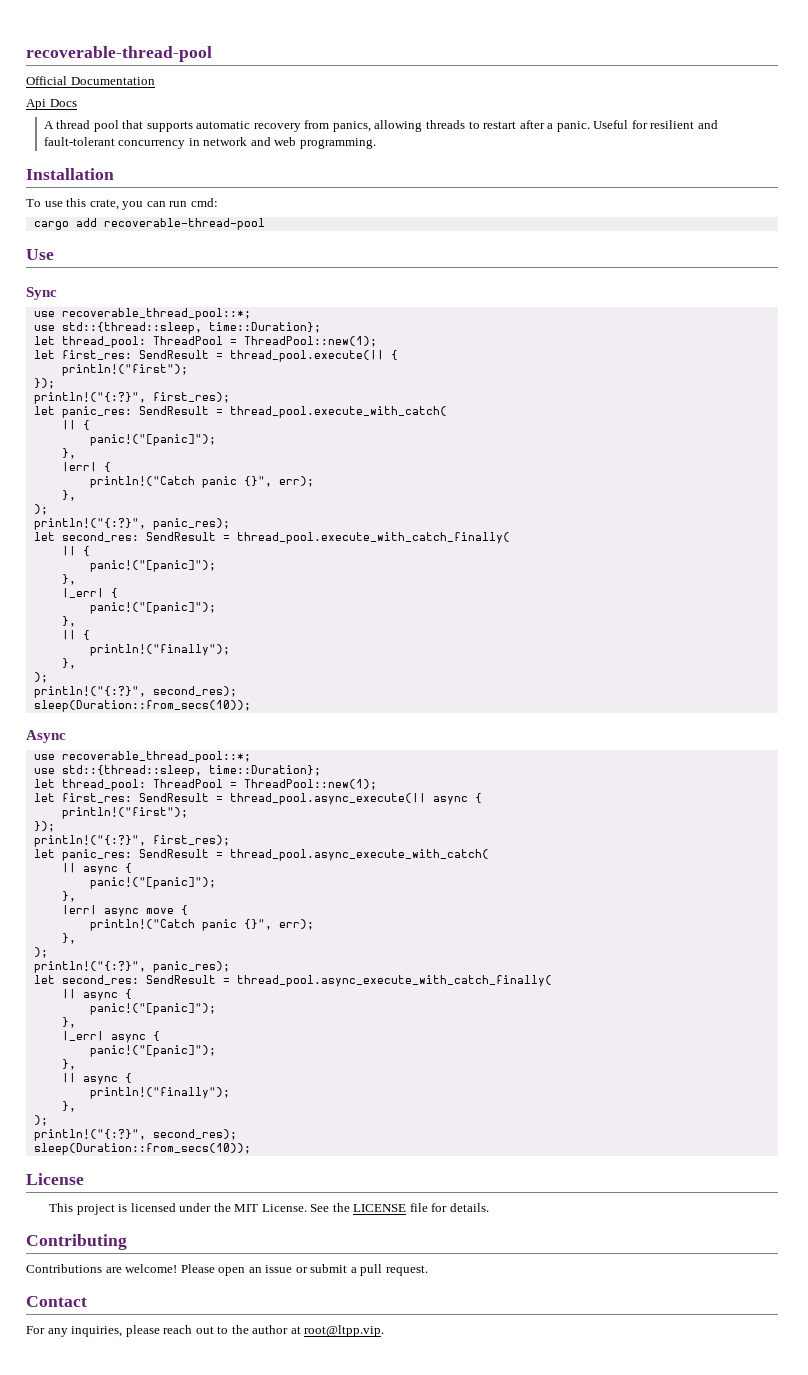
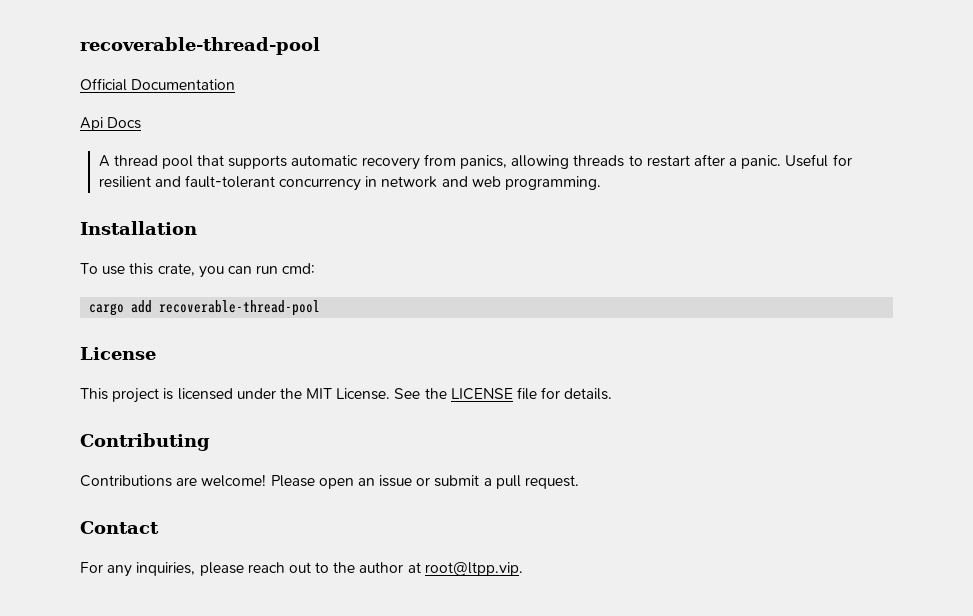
[26,249,54,260] [26,287,57,300] [33,308,251,320] [33,322,321,334] [33,336,377,348] [33,350,398,362] [61,364,188,376] [33,378,55,389] [33,392,230,404] [33,406,447,418] [61,420,90,430] [89,434,216,446] [61,448,76,459] [61,462,111,472] [89,476,314,488] [61,490,76,501] [33,504,48,515] [33,518,230,530] [33,532,510,544] [61,546,90,556] [89,560,216,572] [61,574,76,585] [61,588,118,598] [89,602,216,614] [61,616,76,627] [61,630,90,640] [89,644,230,656] [61,658,76,669] [33,672,48,683] [33,686,237,698] [33,700,251,712] [26,730,66,743] [33,751,251,763] [33,765,321,777] [33,779,377,791] [33,793,482,805] [61,807,188,819] [33,821,55,832] [33,835,230,847] [33,849,489,861] [61,863,132,875] [89,877,216,889] [61,891,76,902] [61,905,188,917] [89,919,314,931] [61,933,76,944] [33,947,48,958] [33,961,230,973] [33,975,552,987] [61,989,132,1001] [89,1003,216,1015] [61,1017,76,1028] [61,1031,160,1043] [89,1045,216,1057] [61,1059,76,1070] [61,1073,132,1085] [89,1087,230,1099] [61,1101,76,1112] [33,1115,48,1126] [33,1129,237,1141] [33,1143,251,1155] // Use // Sync // use recoverable_thread_pool::*; // use std::{thread::sleep, time::Duration}; // let thread_pool: ThreadPool = ThreadPool::new(1); // let first_res: SendResult = thread_pool.execute(|| { // println!("first"); // }); // println!("{:?}", first_res); // let panic_res: SendResult = thread_pool.execute_with_catch( // || { // panic!("[panic]"); // }, // |err| { // println!("Catch panic {}", err); // }, // ); // println!("{:?}", panic_res); // let second_res: SendResult = thread_pool.execute_with_catch_finally( // || { // panic!("[panic]"); // }, // |_err| { // panic!("[panic]"); // }, // || { // println!("finally"); // }, // ); // println!("{:?}", second_res); // sleep(Duration::from_secs(10)); // Async // use recoverable_thread_pool::*; // use std::{thread::sleep, time::Duration}; // let thread_pool: ThreadPool = ThreadPool::new(1); // let first_res: SendResult = thread_pool.async_execute(|| async { // println!("first"); // }); // println!("{:?}", first_res); // let panic_res: SendResult = thread_pool.async_execute_with_catch( // || async { // panic!("[panic]"); // }, // |err| async move { // println!("Catch panic {}", err); // }, // ); // println!("{:?}", panic_res); // let second_res: SendResult = thread_pool.async_execute_with_catch_finally( // || async { // panic!("[panic]"); // }, // |_err| async { // panic!("[panic]"); // }, // || async { // println!("finally"); // }, // ); // println!("{:?}", second_res); // sleep(Duration::from_secs(10)); -> (321, 308) none

